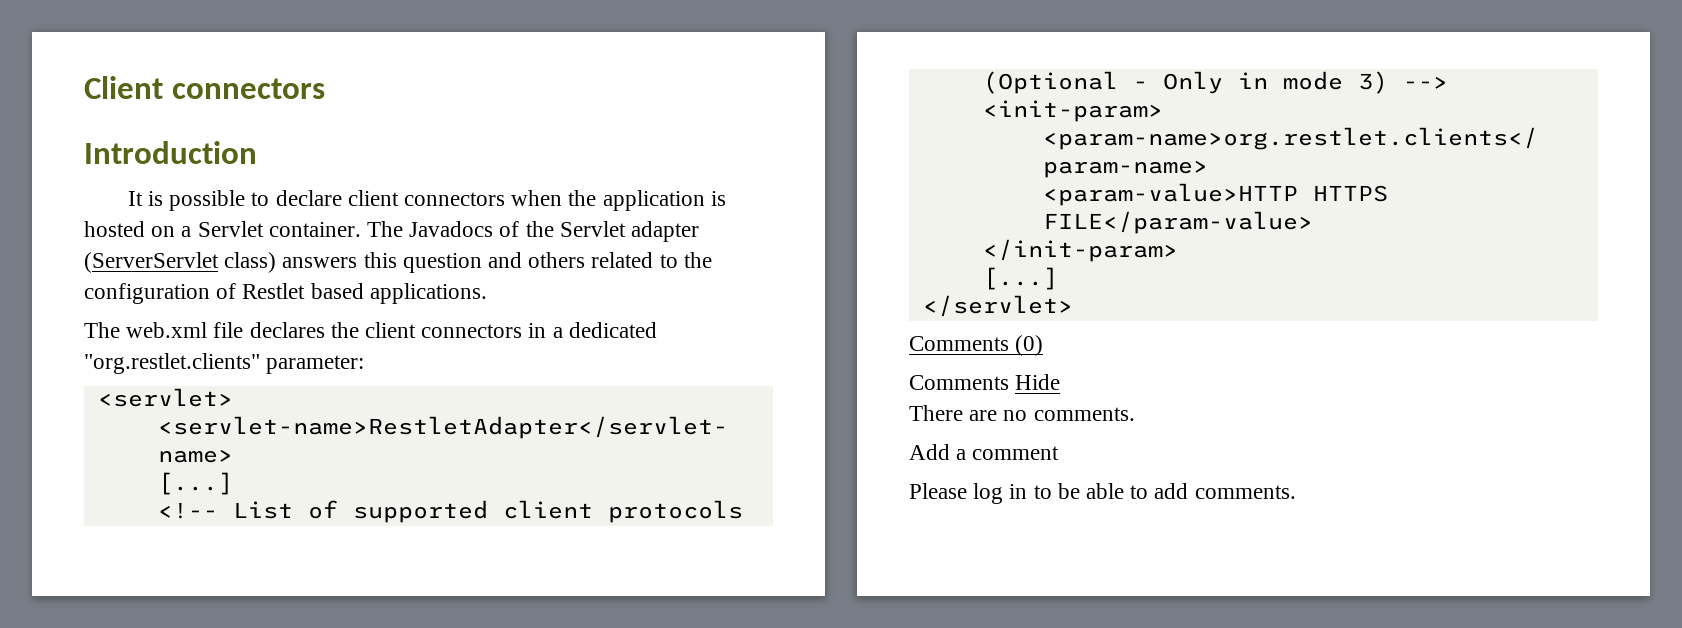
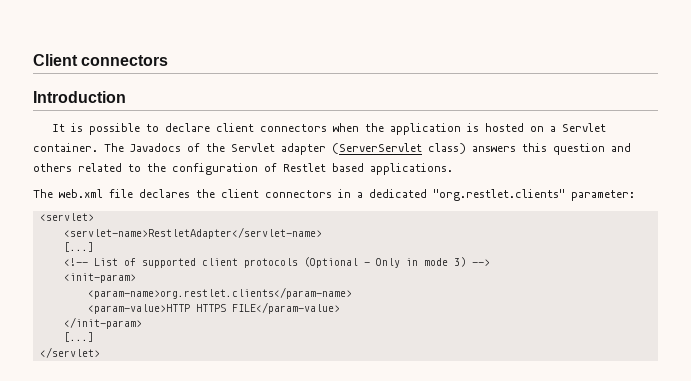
[909,335,1044,356] [909,374,1061,390] [909,405,1135,421] [909,444,1060,460] [909,483,1296,504] // Comments (0) // Comments Hide // There are no comments. // Add a comment // Please log in to be able to add comments. -> (100, 352) none

